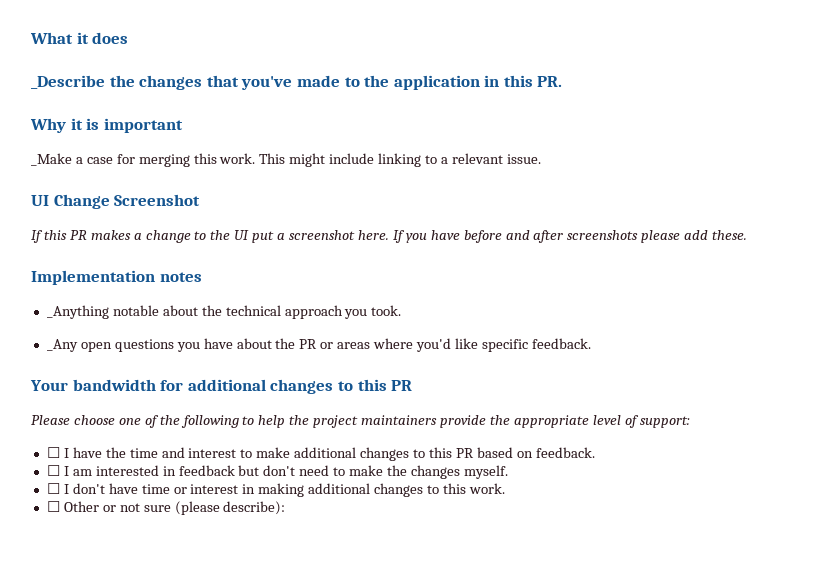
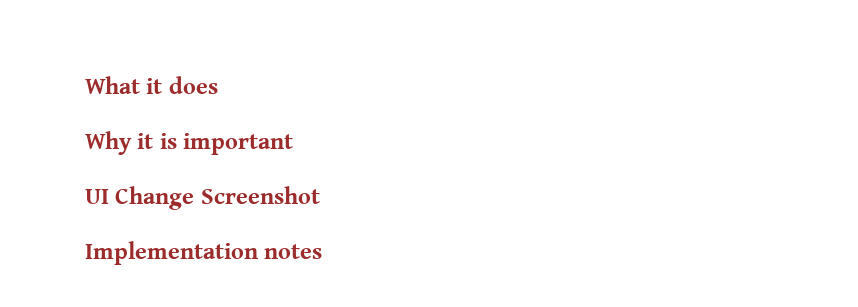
[31,75,563,90] [30,118,183,133] [31,153,541,167] [31,194,201,209] [31,230,748,243] [31,270,202,285] [46,305,402,319] [46,338,591,352] [30,379,413,394] [31,415,690,428] [46,447,595,461] [46,465,508,479] [46,483,505,497] [46,501,286,515] _Describe the changes that you've made to the application in this PR. // Why it is important // _Make a case for merging this work. This might include linking to a relevant issue. // UI Change Screenshot // If this PR makes a change to the UI put a screenshot here. If you have before and after screenshots please add these. // Implementation notes // _Anything notable about the technical approach you took. // _Any open questions you have about the PR or areas where you'd like specific feedback. // Your bandwidth for additional changes to this PR // Please choose one of the following to help the project maintainers provide the appropriate level of support: // ☐ I have the time and interest to make additional changes to this PR based on feedback. // ☐ I am interested in feedback but don't need to make the changes myself. // ☐ I don't have time or interest in making additional changes to this work. // ☐ Other or not sure (please describe): -> [85,131,294,155] [85,186,320,210] [85,241,323,265] Why it is important // UI Change Screenshot // Implementation notes

